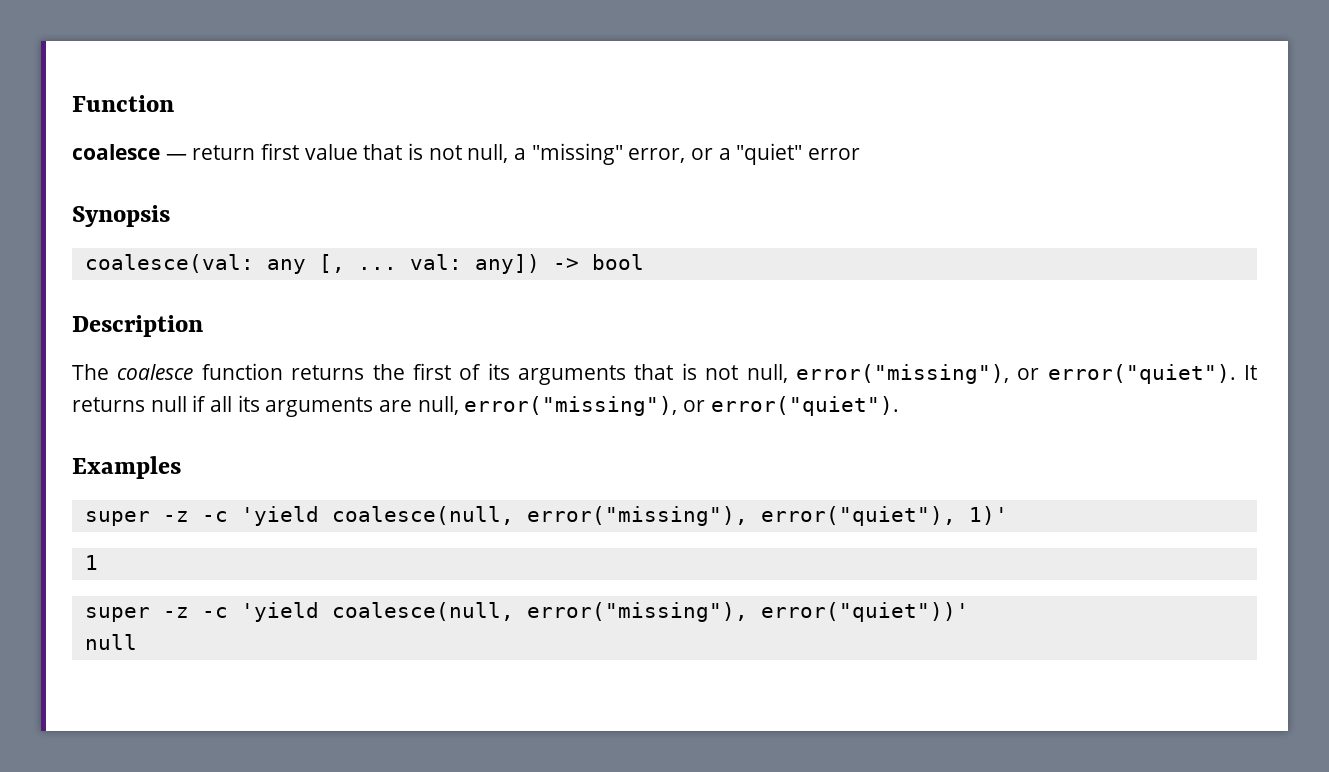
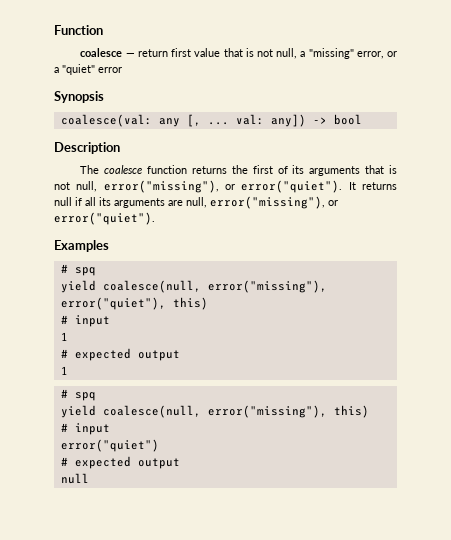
[84,506,1008,526] [84,555,98,570] [84,602,969,622] super -z -c 'yield coalesce(null, error("missing"), error("quiet"), 1)' // 1 // super -z -c 'yield coalesce(null, error("missing"), error("quiet"))' -> [60,264,96,276] [60,280,327,293] [60,297,208,310] [60,315,110,327] [60,332,68,341] [60,348,180,361] [60,366,68,375] [60,389,96,401] [60,405,369,418] [60,423,110,435] [60,439,159,452] [60,456,180,469] # spq // yield coalesce(null, error("missing"), error("quiet"), this) // # input // 1 // # expected output // 1 // # spq // yield coalesce(null, error("missing"), this) // # input // error("quiet") // # expected output

